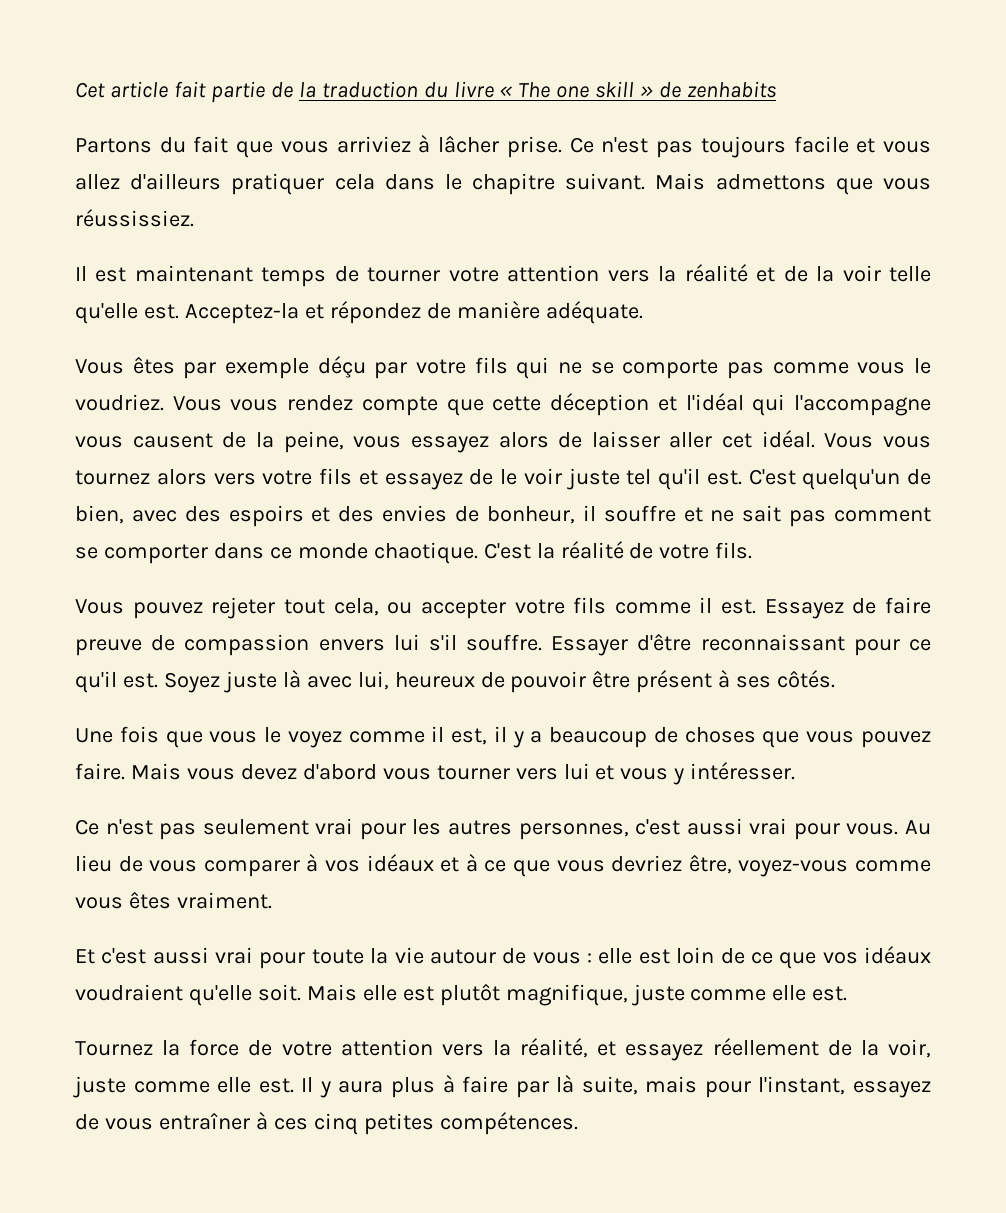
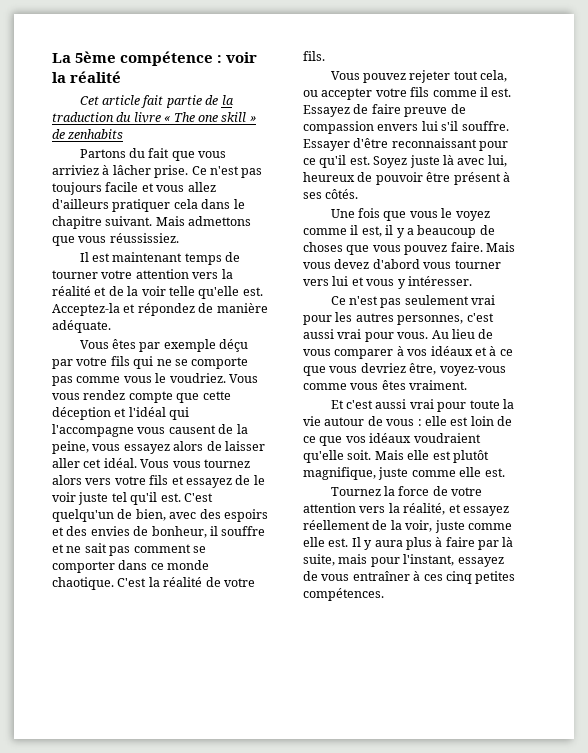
(75, 90) none -> [52,51,258,66] [52,71,122,83] La 5ème compétence : voir la réalité //

